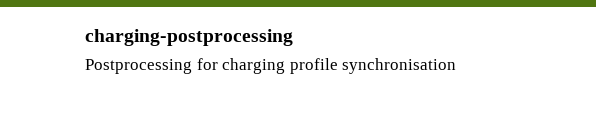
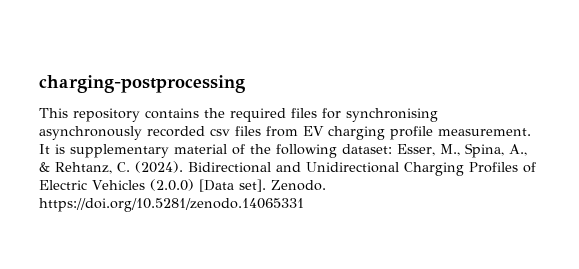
[85,58,457,74] Postprocessing for charging profile synchronisation -> [39,108,438,122] [39,126,531,140] [39,143,527,158] [39,161,536,176] [39,179,326,192] [39,198,304,212] This repository contains the required files for synchronising asynchronously recorded csv files from EV charging profile measurement. It is supplementary material of the following dataset: Esser, M., Spina, A., & Rehtanz, C. (2024). Bidirectional and Unidirectional Charging Profiles of Electric Vehicles (2.0.0) [Data set]. Zenodo. https://doi.org/10.5281/zenodo.14065331

